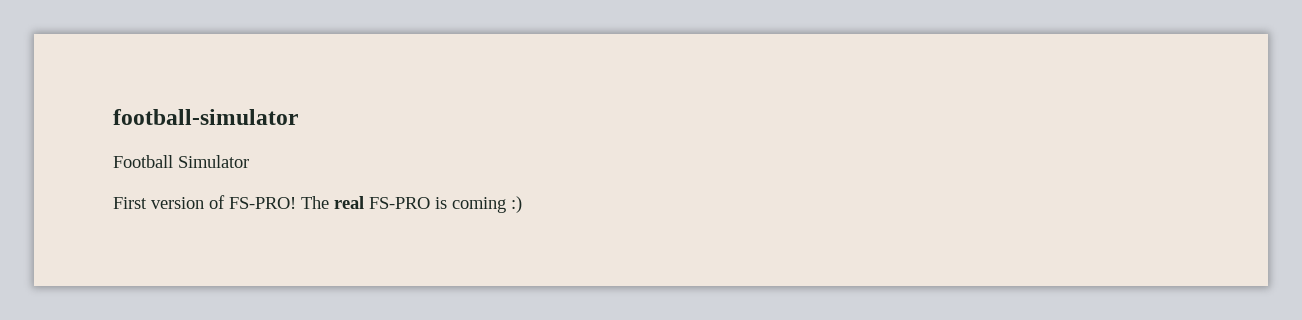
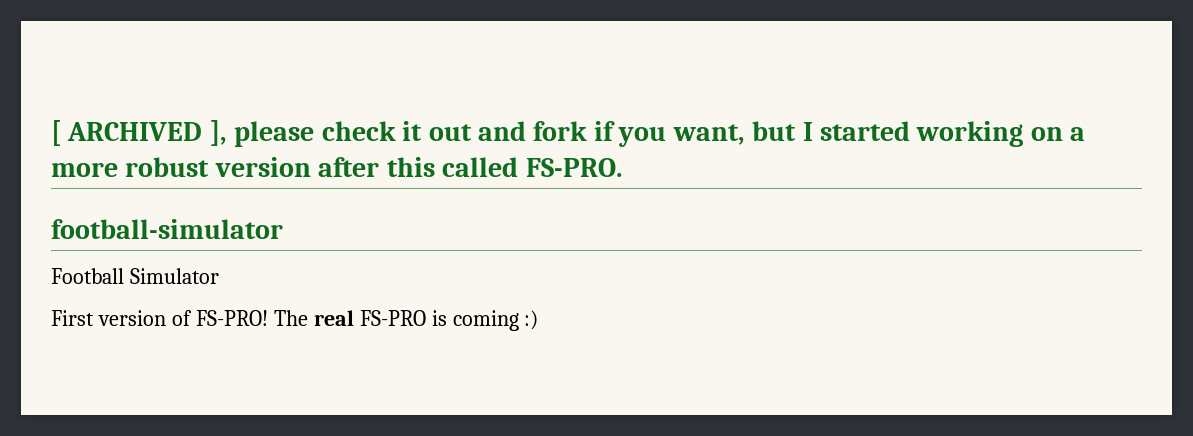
(113, 117) none -> [51,120,1086,147] [51,157,622,177] [ ARCHIVED ], please check it out and fork if you want, but I started working on a more robust version after this called FS-PRO. //

